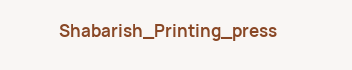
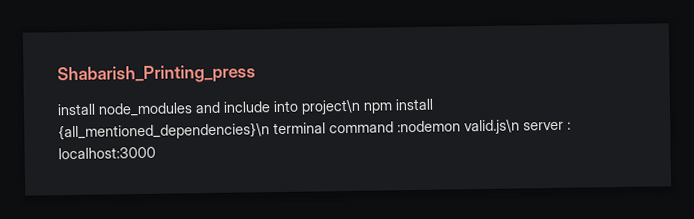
(277, 32) none -> [57,98,434,117] [58,119,571,141] [58,146,156,160] // install node_modules and include into project\n npm install {all_mentioned_dependencies}\n terminal command :nodemon valid.js\n server : localhost:3000

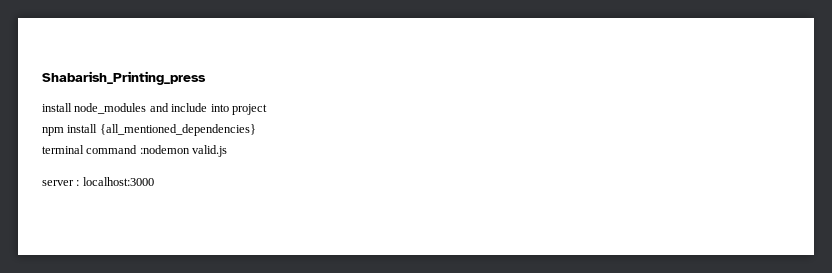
[301,99,361,115] project\n -> [231,104,267,115] project //
[58,122,270,141] {all_mentioned_dependencies}\n -> [99,124,256,136] {all_mentioned_dependencies} //
[464,119,520,135] valid.js\n -> [192,145,228,157] valid.js //

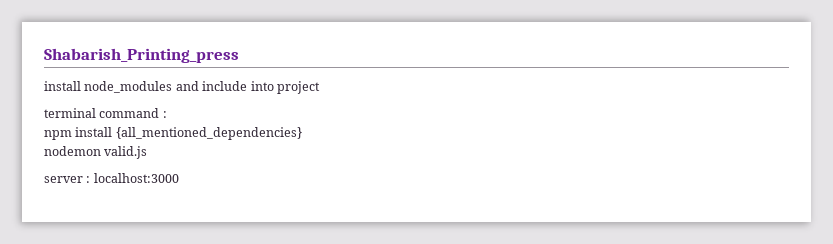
(267, 109) none -> [44,108,167,118] // terminal command :
[42,145,190,154] terminal command :nodemon -> [44,146,101,156] nodemon

